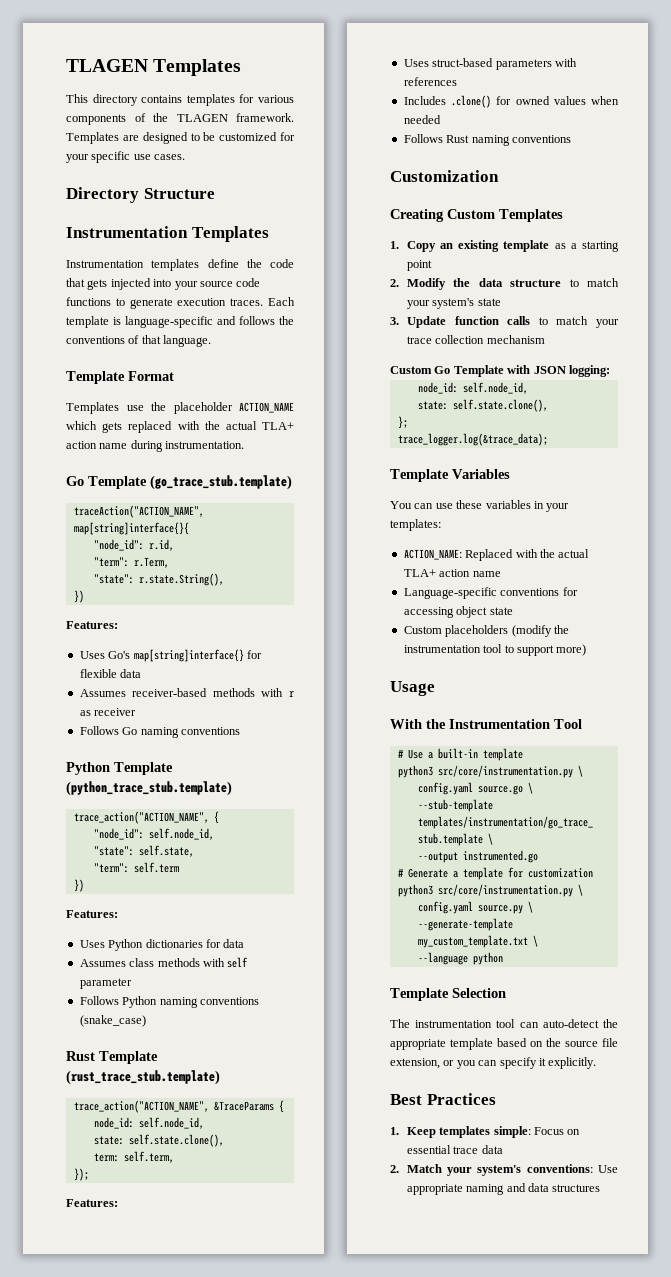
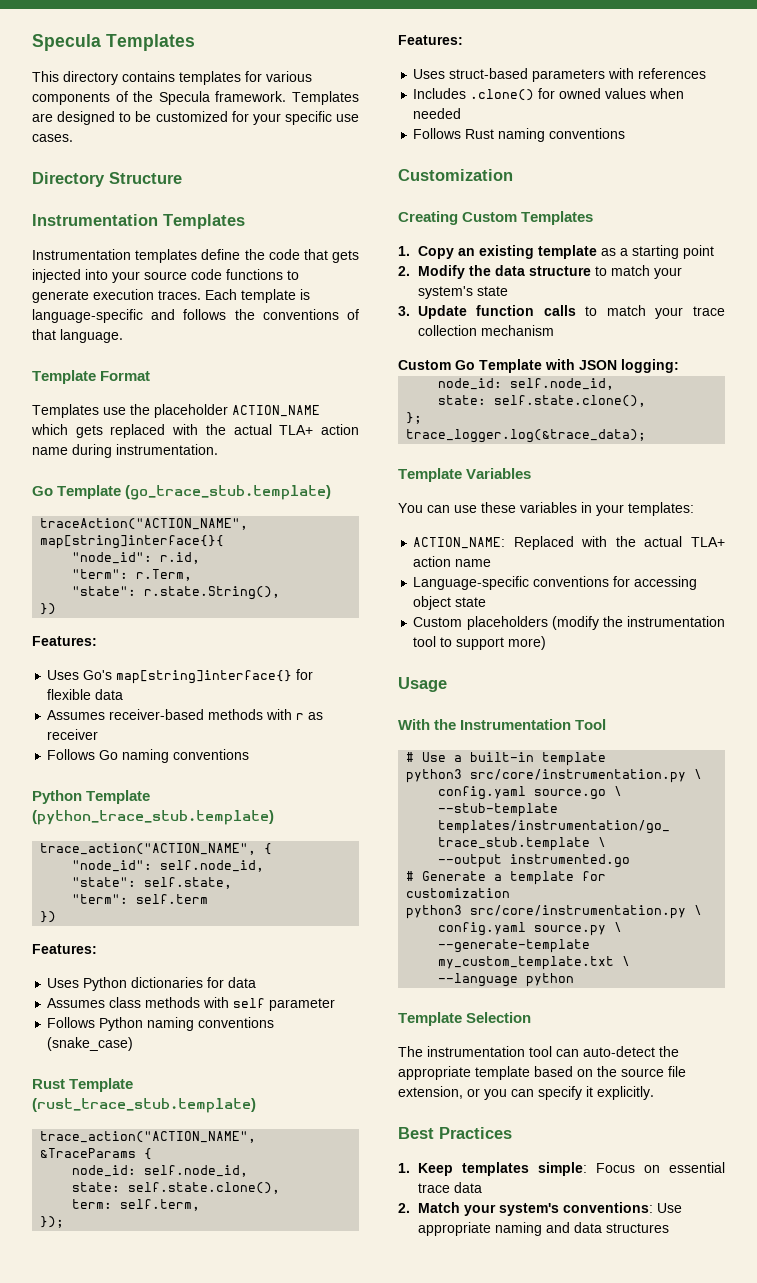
[66,59,148,72] TLAGEN -> [32,34,101,51] Specula
[176,114,228,122] TLAGEN -> [158,91,210,105] Specula

